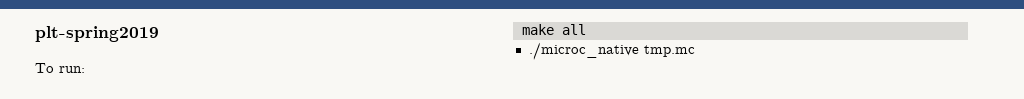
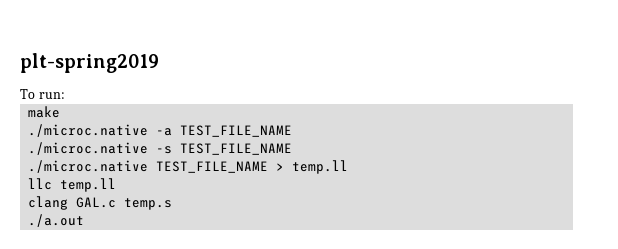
[561,24,586,35] [528,42,695,60] all // ./microc_native tmp.mc -> [28,124,293,137] [28,142,293,155] [28,160,349,174] [28,178,117,192] [28,196,173,210] [28,214,85,227] // ./microc.native -a TEST_FILE_NAME // ./microc.native -s TEST_FILE_NAME // ./microc.native TEST_FILE_NAME > temp.ll // llc temp.ll // clang GAL.c temp.s // ./a.out

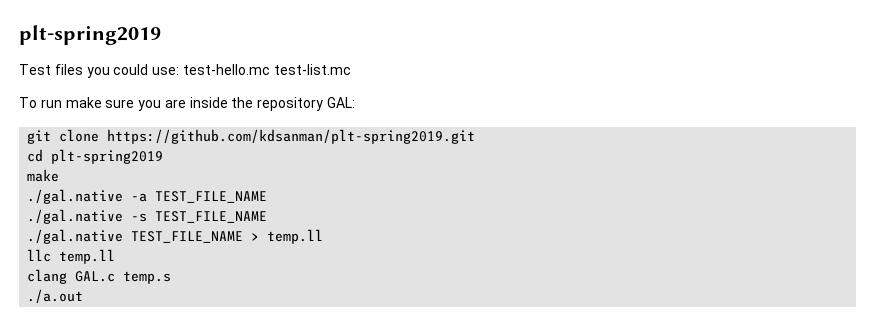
[20,53,159,73] [20,89,65,99] plt-spring2019 // To run: -> [19,25,161,45] [19,64,351,78] [19,97,356,111] [27,129,476,144] [27,149,164,164] plt-spring2019 // Test files you could use: test-hello.mc test-list.mc // To run make sure you are inside the repository GAL: // git clone https://github.com/kdsanman/plt-spring2019.git // cd plt-spring2019
[28,124,149,137] ./microc.native -> [27,189,124,204] ./gal.native
[28,142,149,155] ./microc.native -> [27,209,124,224] ./gal.native
[28,160,149,173] ./microc.native -> [27,229,124,244] ./gal.native

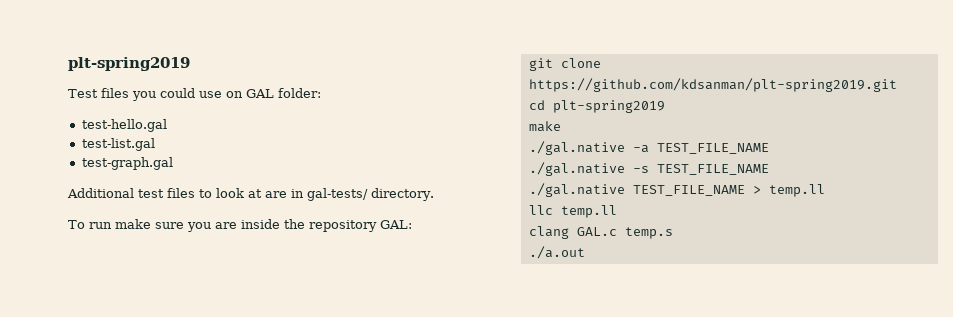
[152,64,351,75] use: test-hello.mc test-list.mc -> [199,88,321,98] [81,119,167,132] [81,138,155,151] [81,157,173,170] [67,188,434,201] use on GAL folder: // test-hello.gal // test-list.gal // test-graph.gal // Additional test files to look at are in gal-tests/ directory.

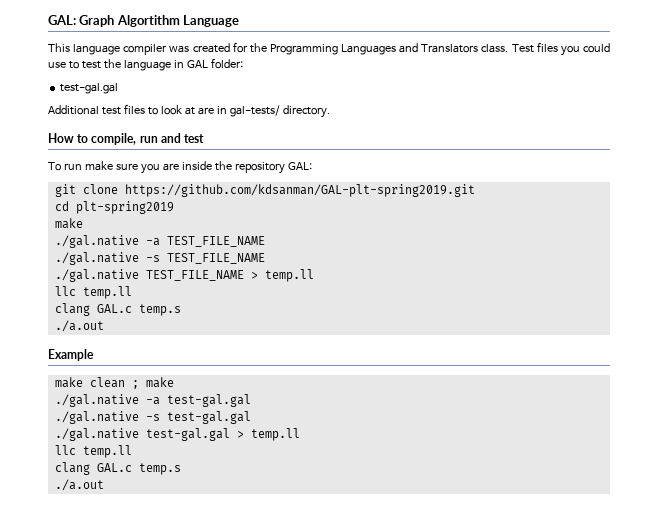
[68,57,190,71] plt-spring2019 // -> [48,15,240,27] [48,42,509,55] GAL: Graph Algortithm Language // This language compiler was created for the Programming Languages and Translators class.
[226,91,243,98] on -> [68,59,184,71] to test the language in
[81,119,167,132] [81,138,155,151] [81,157,173,170] test-hello.gal // test-list.gal // test-graph.gal -> [60,83,119,94] test-gal.gal
(434, 194) none -> [48,133,205,145] // How to compile, run and test
[528,78,897,92] https://github.com/kdsanman/plt-spring2019.git -> [124,184,475,197] https://github.com/kdsanman/GAL-plt-spring2019.git
(585, 252) none -> [48,349,94,361] [54,377,174,389] [54,394,251,407] [54,411,251,424] [54,428,300,441] [54,445,132,458] [54,462,181,475] [54,479,104,491] // Example // make clean ; make // ./gal.native -a test-gal.gal // ./gal.native -s test-gal.gal // ./gal.native test-gal.gal > temp.ll // llc temp.ll // clang GAL.c temp.s // ./a.out

